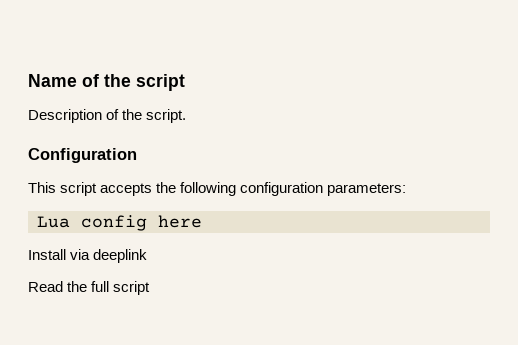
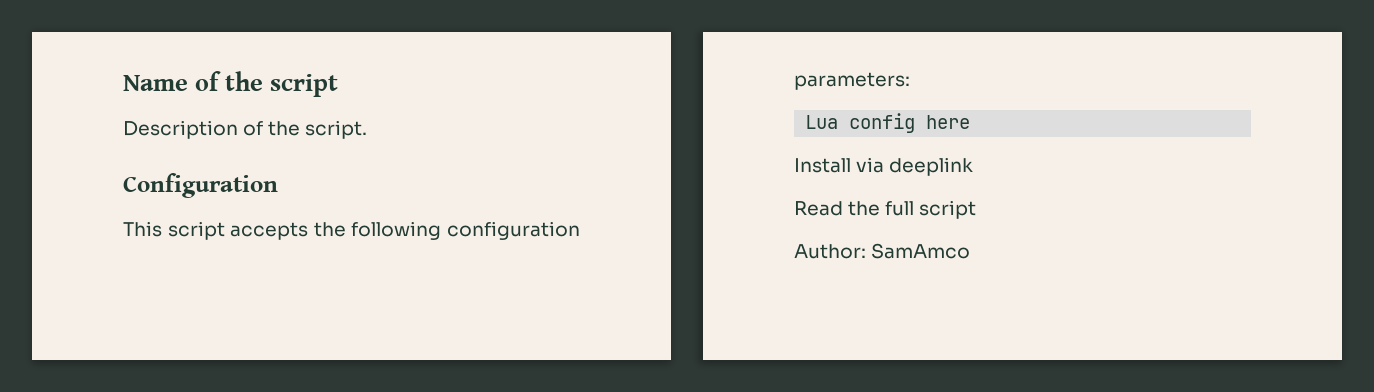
(151, 288) none -> [794,243,971,259] // Author: SamAmco

